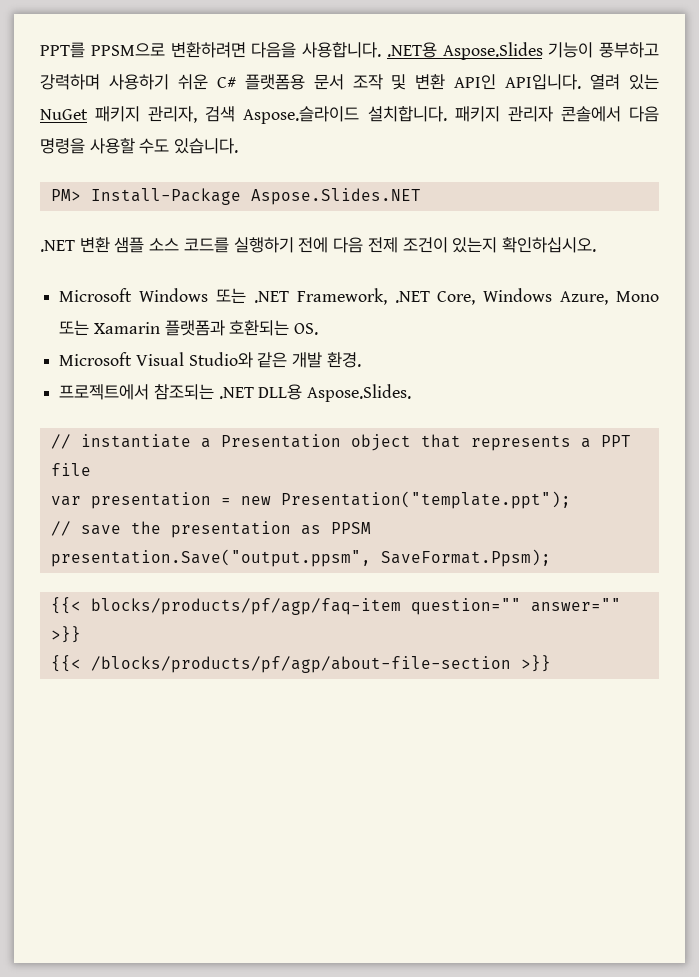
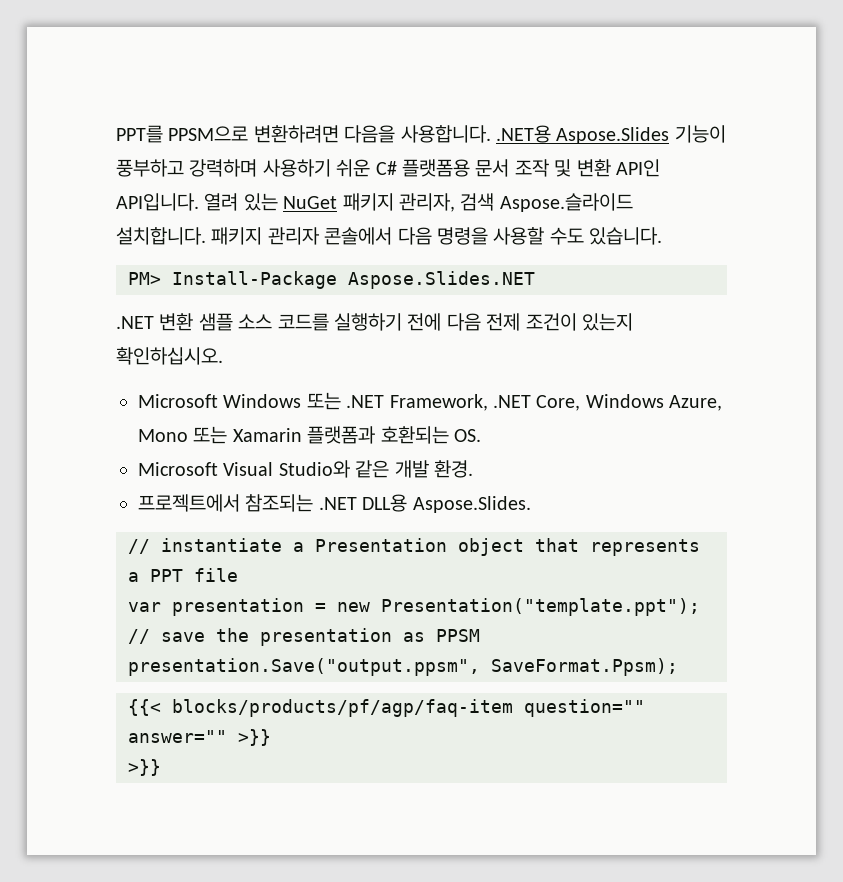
[50,655,511,673] {{< /blocks/products/pf/agp/about-file-section -> (271, 737) none

